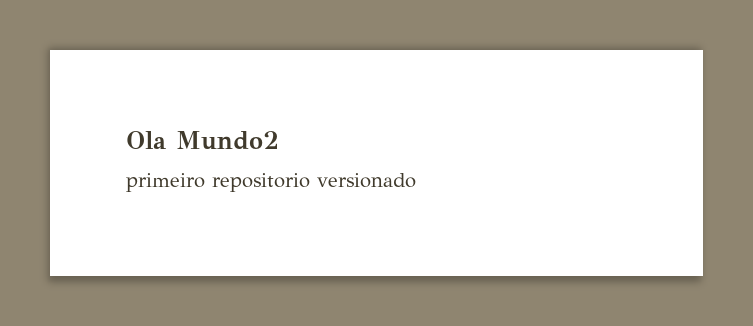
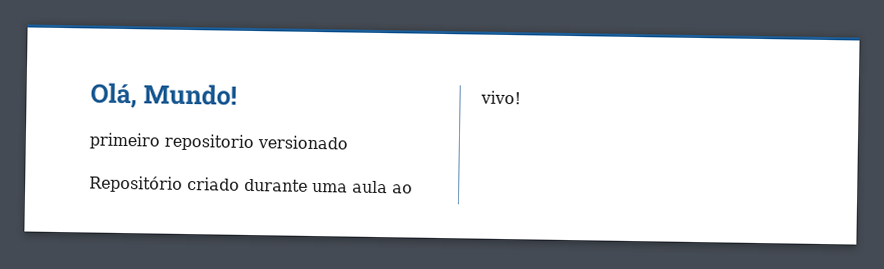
[126,131,279,150] Ola Mundo2 -> [90,82,237,109] Olá, Mundo!
(416, 180) none -> [89,175,413,194] [480,90,521,105] // Repositório criado durante uma aula ao vivo!

